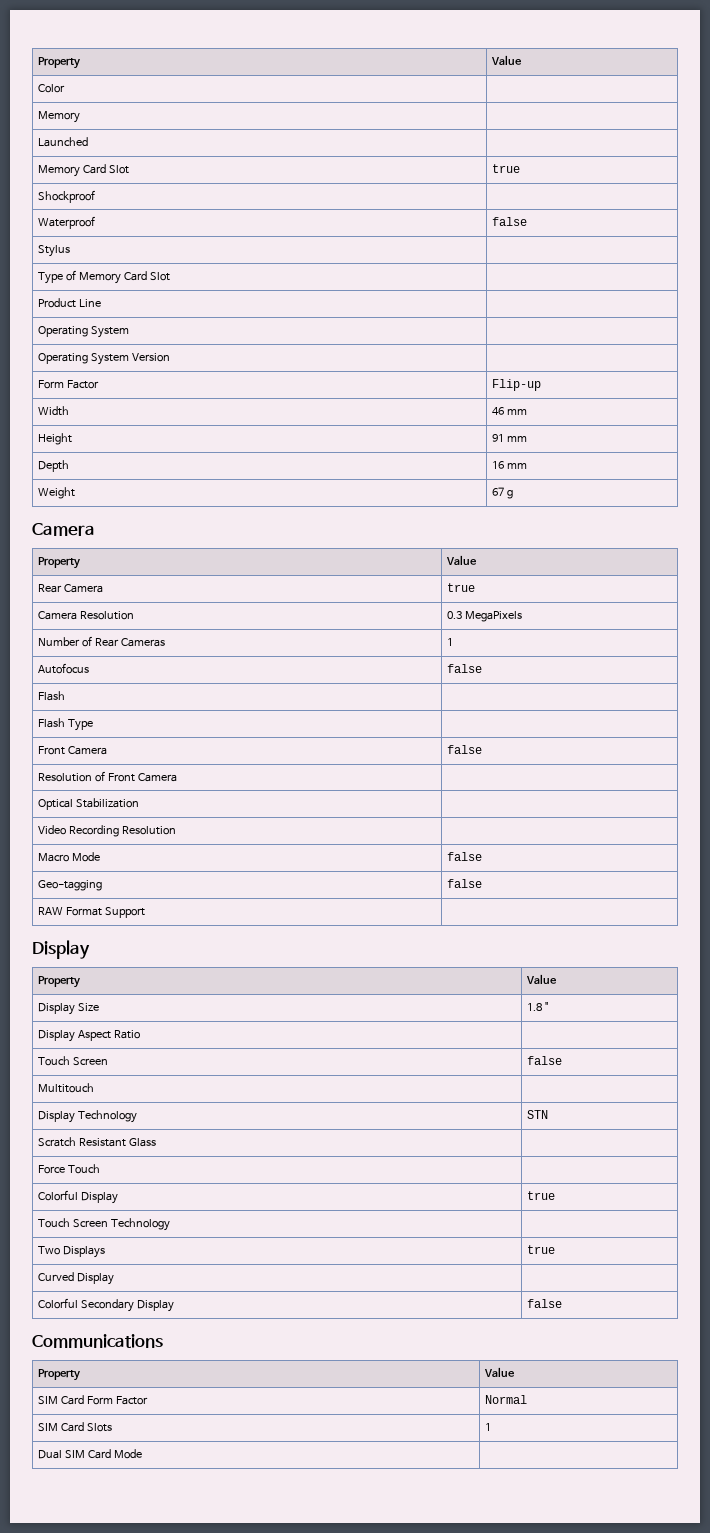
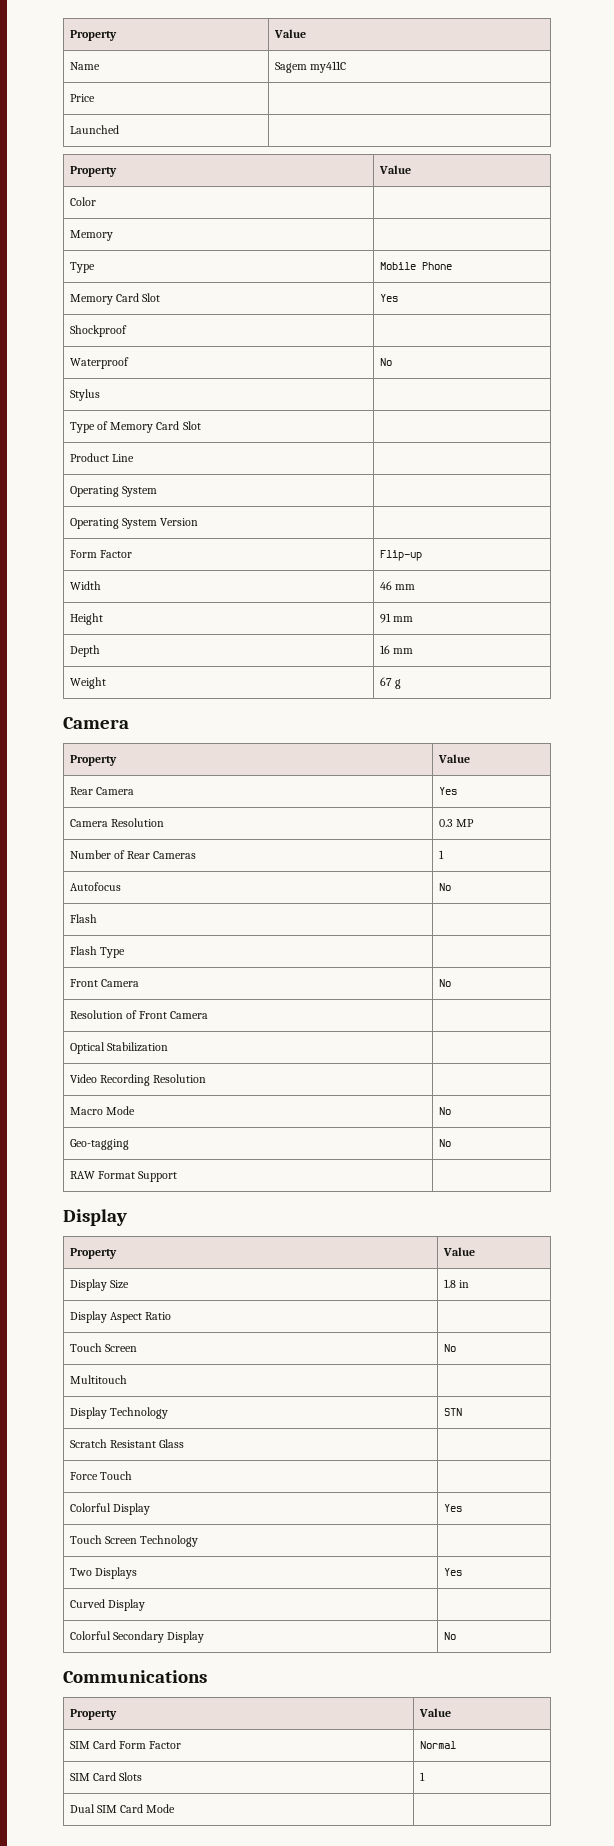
[38,57,81,69] [491,55,523,65] Property | Value -> [69,30,117,41] [273,29,306,38] [69,62,100,70] [274,61,346,73] [69,94,95,102] [69,125,119,134] [69,166,117,177] [378,165,411,174] Property | Value // Name | Sagem my411C // Price | // Launched | // Property | Value
[38,137,89,147] [38,164,129,177] [492,164,521,173] Launched | // Memory Card Slot | true -> [69,262,95,273] [379,262,452,270] [69,293,161,305] [379,294,398,302] Type | Mobile Phone // Memory Card Slot | Yes
[492,217,528,226] false -> [379,358,392,366] No
[447,583,476,592] true -> [438,787,457,795] Yes
[465,611,523,622] MegaPixels -> [455,819,474,827] MP
[447,664,483,673] false -> [438,883,451,891] No
[447,745,483,754] false -> [438,979,451,987] No
[447,852,483,861] false -> [438,1107,451,1115] No
[447,879,483,888] false -> [438,1139,451,1147] No
[545,1002,549,1011] " -> [458,1280,469,1288] in
[527,1056,563,1065] false -> [443,1344,456,1352] No
[527,1191,556,1200] true -> [443,1504,462,1512] Yes
[527,1245,556,1254] true -> [443,1568,462,1576] Yes
[527,1299,563,1308] false -> [443,1632,456,1640] No

